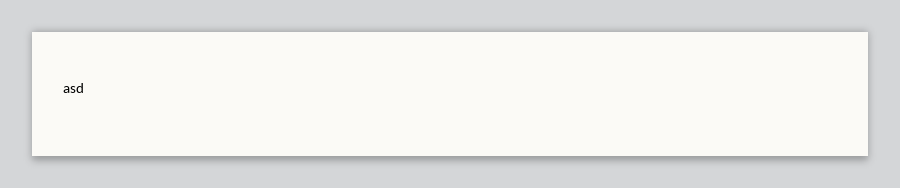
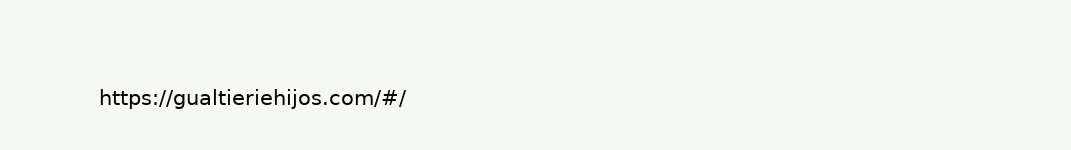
[63,83,84,93] asd -> [99,89,407,109] https://gualtieriehijos.com/#/

